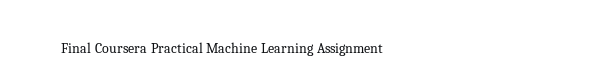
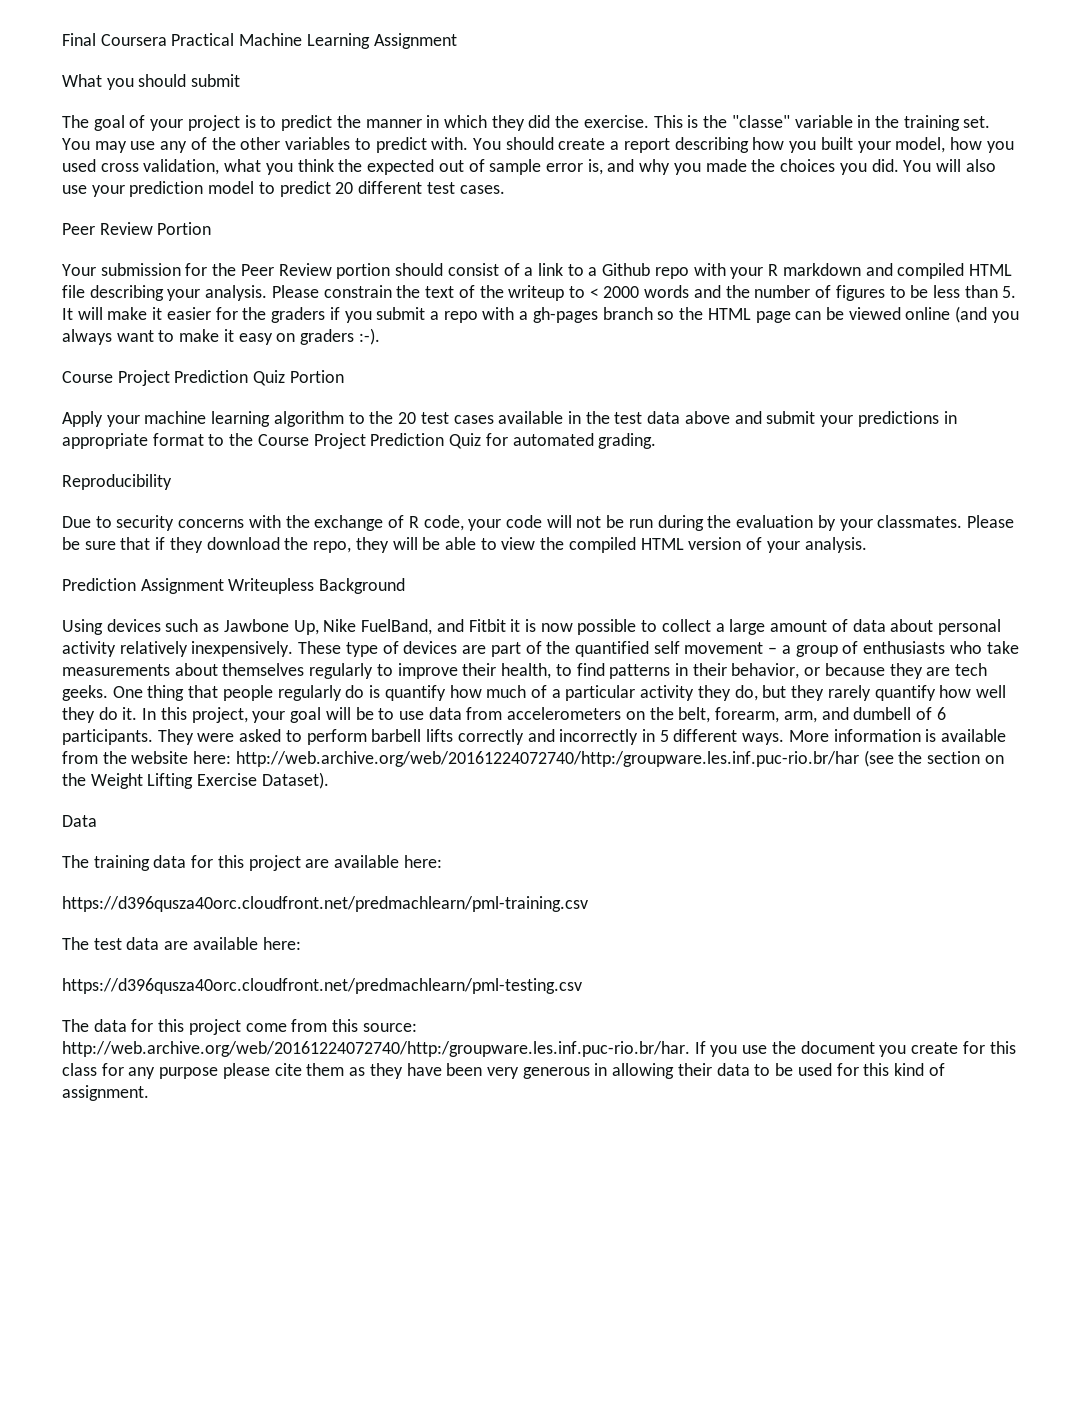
(383, 49) none -> [62,74,241,90] [62,115,991,131] [62,137,1014,153] [62,159,996,175] [62,181,505,197] [62,222,212,235] [62,263,1012,279] [62,285,1017,301] [62,306,1019,323] [62,328,380,345] [62,370,344,386] [62,411,957,427] [62,433,657,449] [62,474,172,490] [62,515,1014,531] [62,537,867,553] [62,578,406,594] [62,619,1001,635] [62,641,1019,657] [62,663,988,679] [62,685,1006,701] [62,707,946,723] [62,729,1007,745] [62,750,1004,767] [62,772,329,789] [62,815,97,827] [62,855,442,871] [62,896,588,912] [62,937,301,950] [62,978,582,994] [62,1019,417,1035] [62,1041,1016,1057] [62,1063,945,1079] [62,1085,149,1101] // What you should submit // The goal of your project is to predict the manner in which they did the exercise. This is the "classe" variable in the training set. You may use any of the other variables to predict with. You should create a report describing how you built your model, how you used cross validation, what you think the expected out of sample error is, and why you made the choices you did. You will also use your prediction model to predict 20 different test cases. // Peer Review Portion // Your submission for the Peer Review portion should consist of a link to a Github repo with your R markdown and compiled HTML file describing your analysis. Please constrain the text of the writeup to < 2000 words and the number of figures to be less than 5. It will make it easier for the graders if you submit a repo with a gh-pages branch so the HTML page can be viewed online (and you always want to make it easy on graders :-). // Course Project Prediction Quiz Portion // Apply your machine learning algorithm to the 20 test cases available in the test data above and submit your predictions in appropriate format to the Course Project Prediction Quiz for automated grading. // Reproducibility // Due to security concerns with the exchange of R code, your code will not be run during the evaluation by your classmates. Please be sure that if they download the repo, they will be able to view the compiled HTML version of your analysis. // Prediction Assignment Writeupless Background // Using devices such as Jawbone Up, Nike FuelBand, and Fitbit it is now possible to collect a large amount of data about personal activity relatively inexpensively. These type of devices are part of the quantified self movement – a group of enthusiasts who take measurements about themselves regularly to improve their health, to find patterns in their behavior, or because they are tech geeks. One thing that people regularly do is quantify how much of a particular activity they do, but they rarely quantify how well they do it. In this project, your goal will be to use data from accelerometers on the belt, forearm, arm, and dumbell of 6 participants. They were asked to perform barbell lifts correctly and incorrectly in 5 different ways. More information is available from the website here: http://web.archive.org/web/20161224072740/http:/groupware.les.inf.puc-rio.br/har (see the section on the Weight Lifting Exercise Dataset). // Data // The training data for this project are available here: // https://d396qusza40orc.cloudfront.net/predmachlearn/pml-training.csv // The test data are available here: // https://d396qusza40orc.cloudfront.net/predmachlearn/pml-testing.csv // The data for this project come from this source: http://web.archive.org/web/20161224072740/http:/groupware.les.inf.puc-rio.br/har. If you use the document you create for this class for any purpose please cite them as they have been very generous in allowing their data to be used for this kind of assignment.

